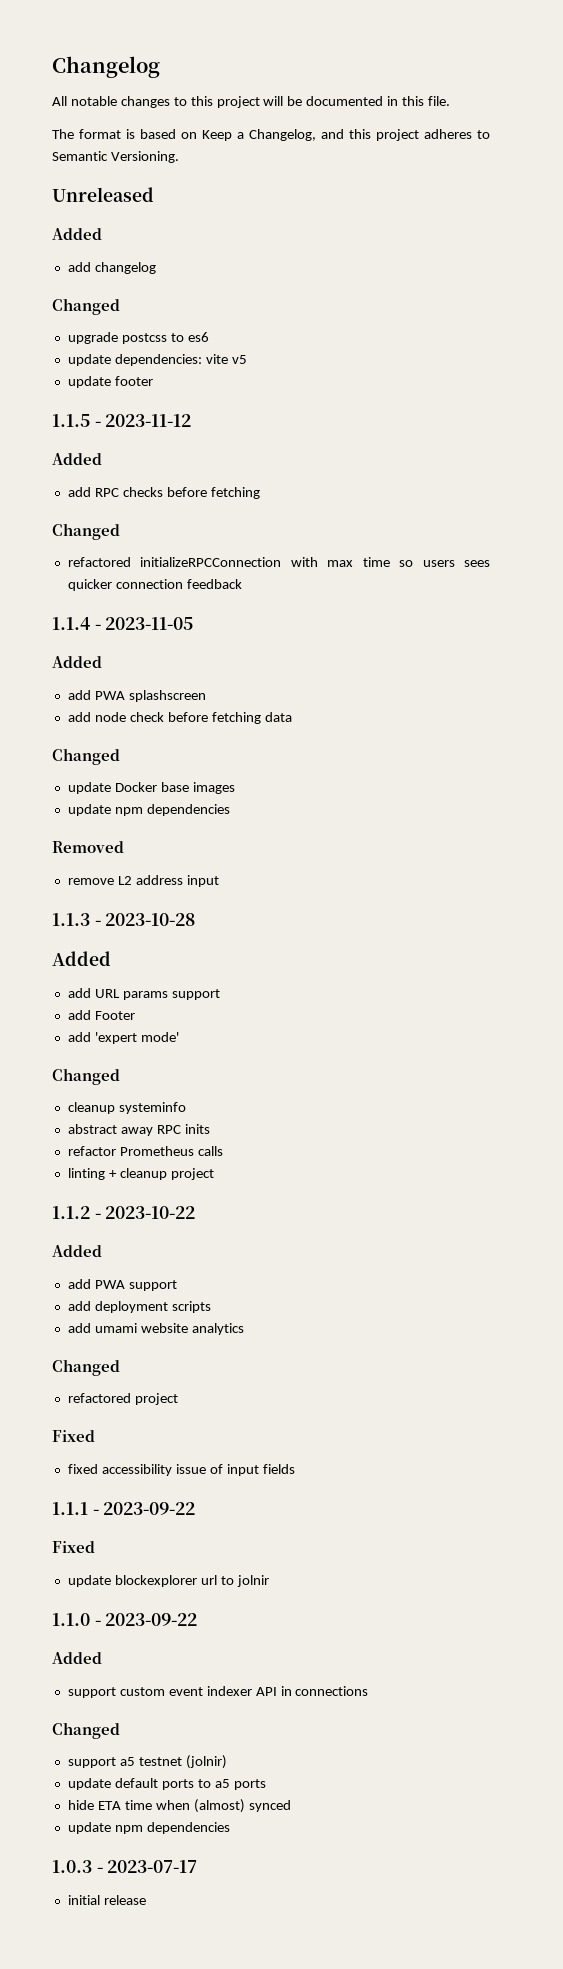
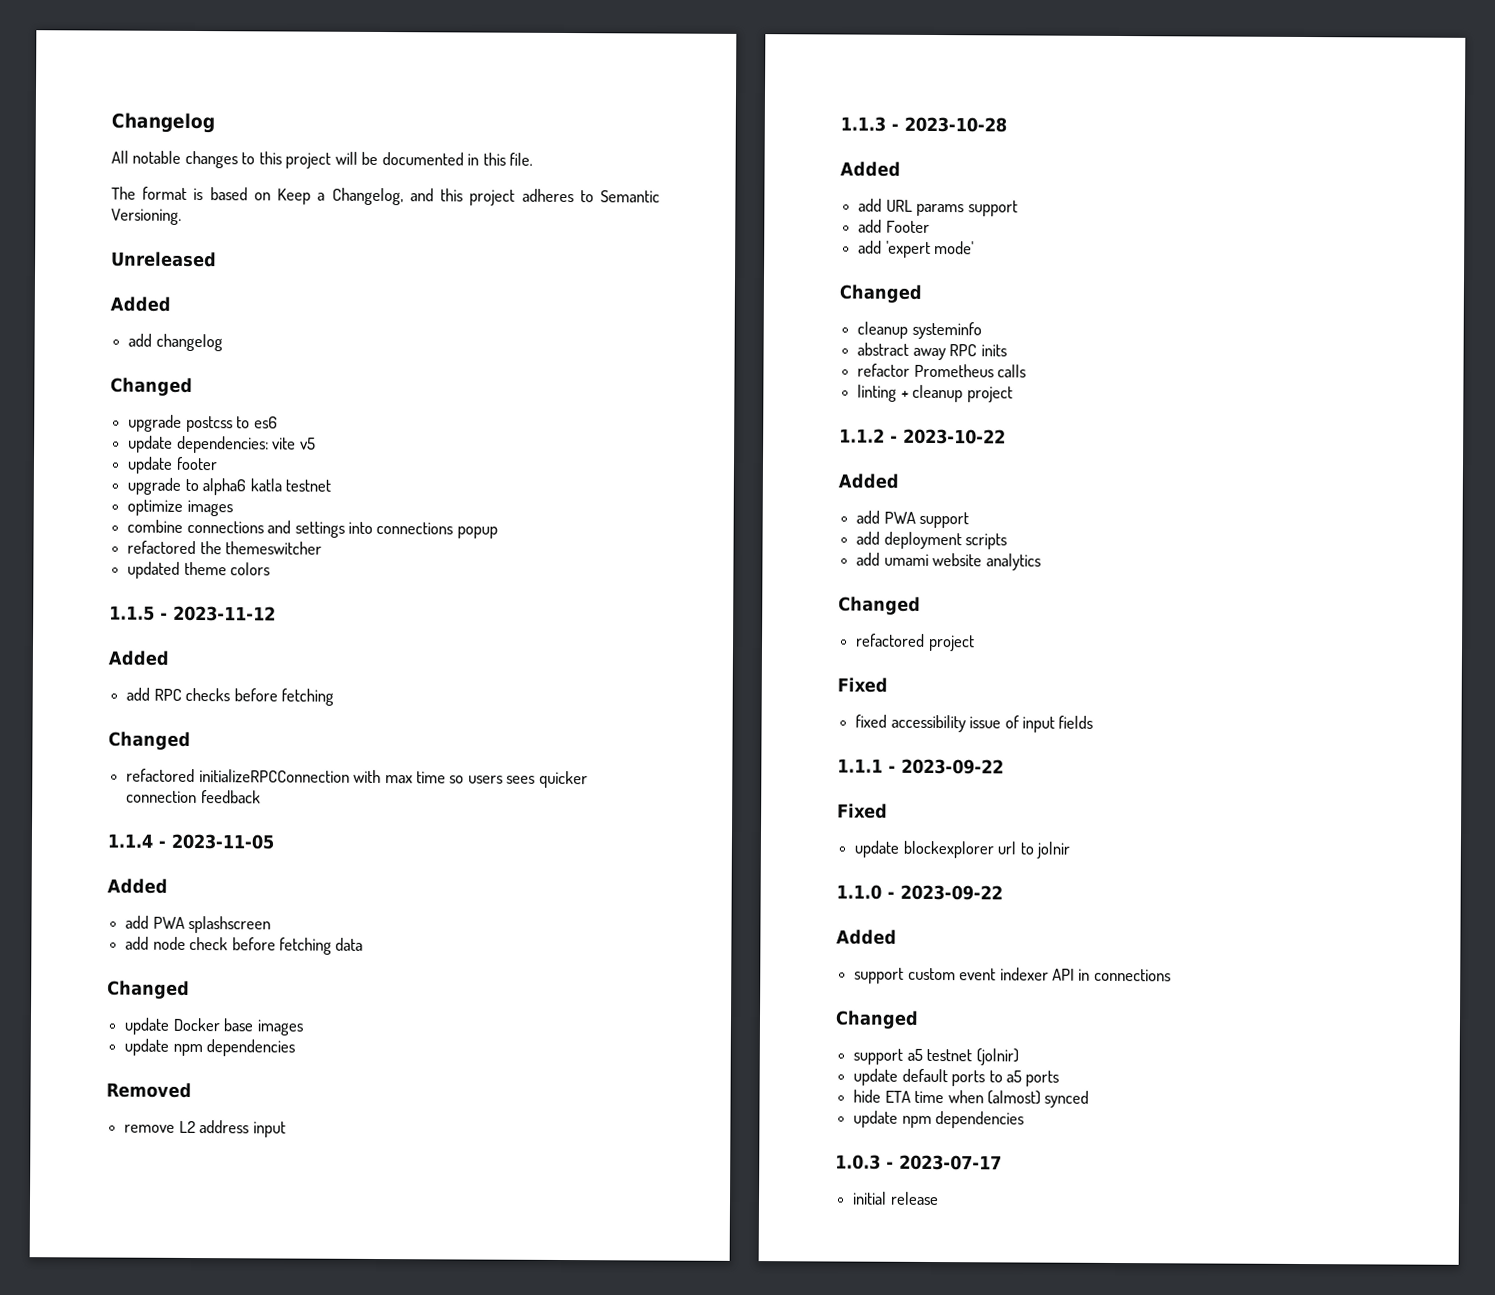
(153, 381) none -> [127,477,331,496] [127,499,233,517] [127,519,498,539] [127,540,323,555] [127,561,271,579] // upgrade to alpha6 katla testnet // optimize images // combine connections and settings into connections popup // refactored the themeswitcher // updated theme colors

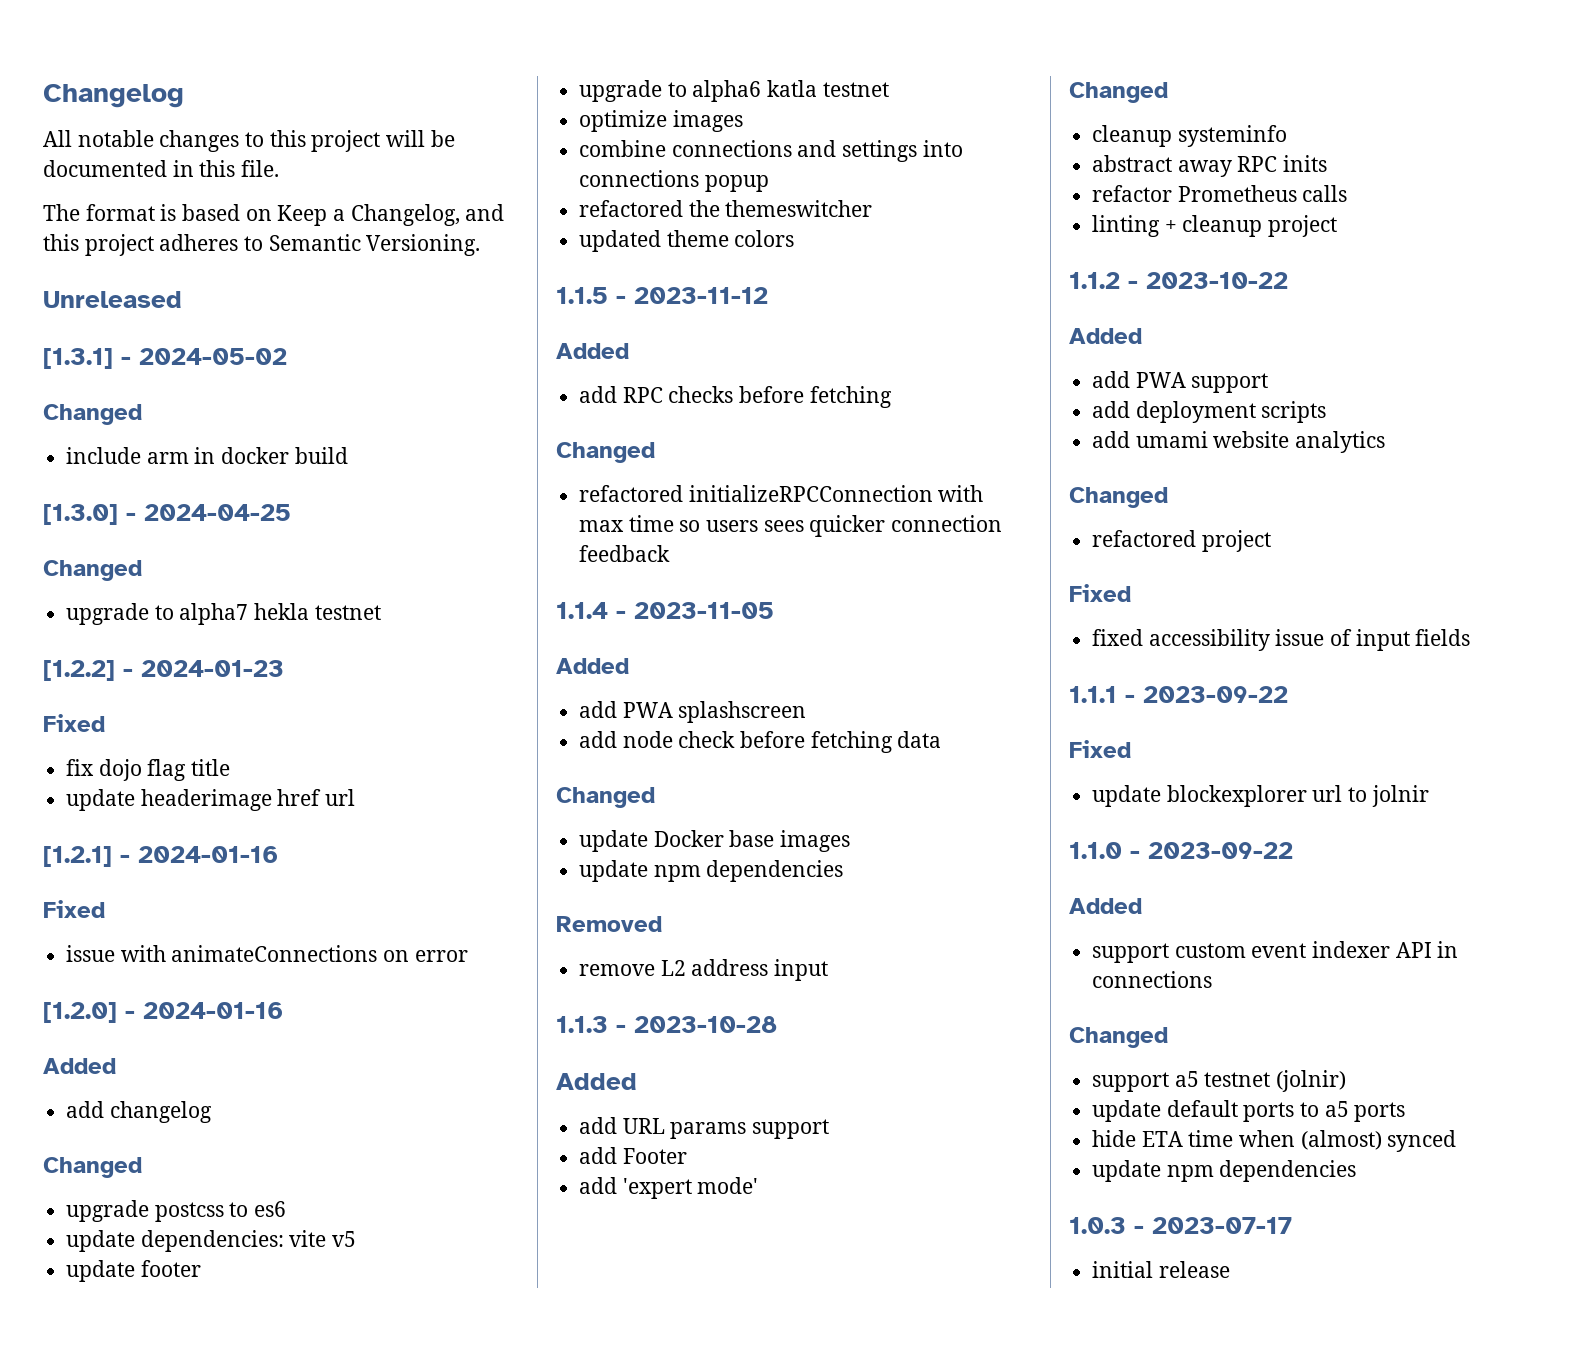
(217, 259) none -> [43,348,287,369] [43,404,142,425] [66,447,348,464] [43,504,291,525] [43,560,142,581] [66,603,381,625] [43,660,284,681] [43,714,105,732] [66,759,231,781] [66,789,356,811] [43,846,278,867] [43,900,105,918] [66,945,468,962] [43,1002,283,1023] // [1.3.1] - 2024-05-02 // Changed // include arm in docker build // [1.3.0] - 2024-04-25 // Changed // upgrade to alpha7 hekla testnet // [1.2.2] - 2024-01-23 // Fixed // fix dojo flag title // update headerimage href url // [1.2.1] - 2024-01-16 // Fixed // issue with animateConnections on error // [1.2.0] - 2024-01-16

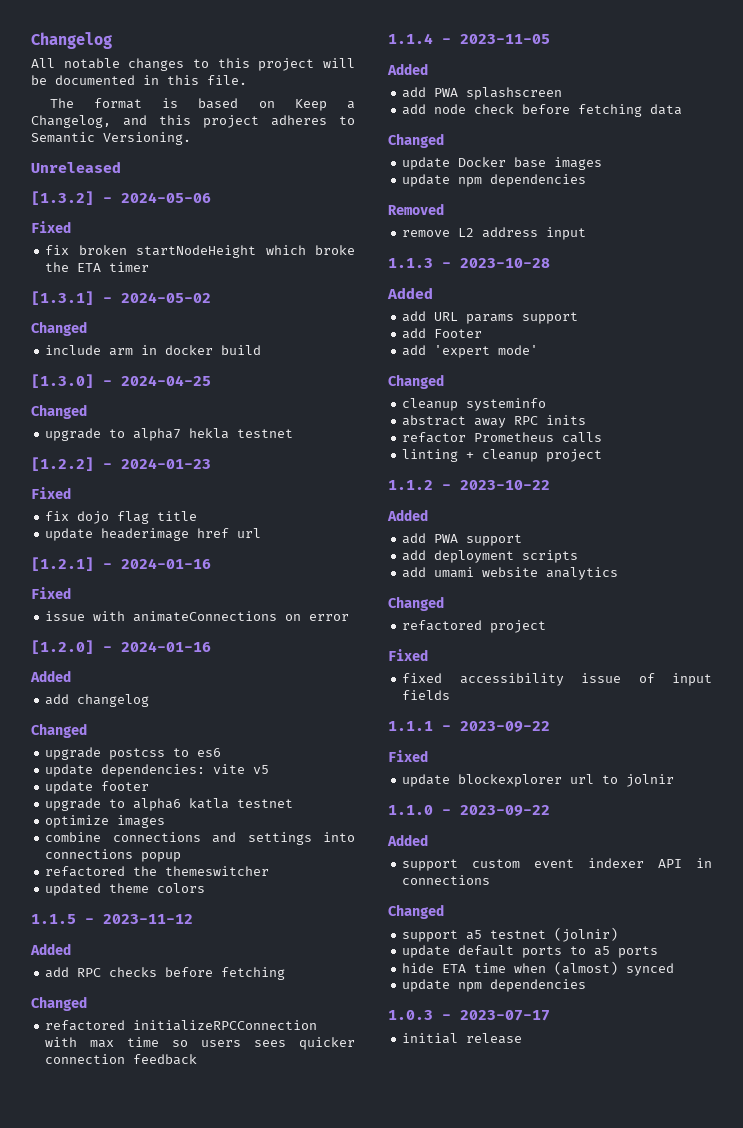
(182, 299) none -> [31,191,211,205] [31,221,71,233] [45,245,355,258] [45,262,150,272] // [1.3.2] - 2024-05-06 // Fixed // fix broken startNodeHeight which broke the ETA timer

